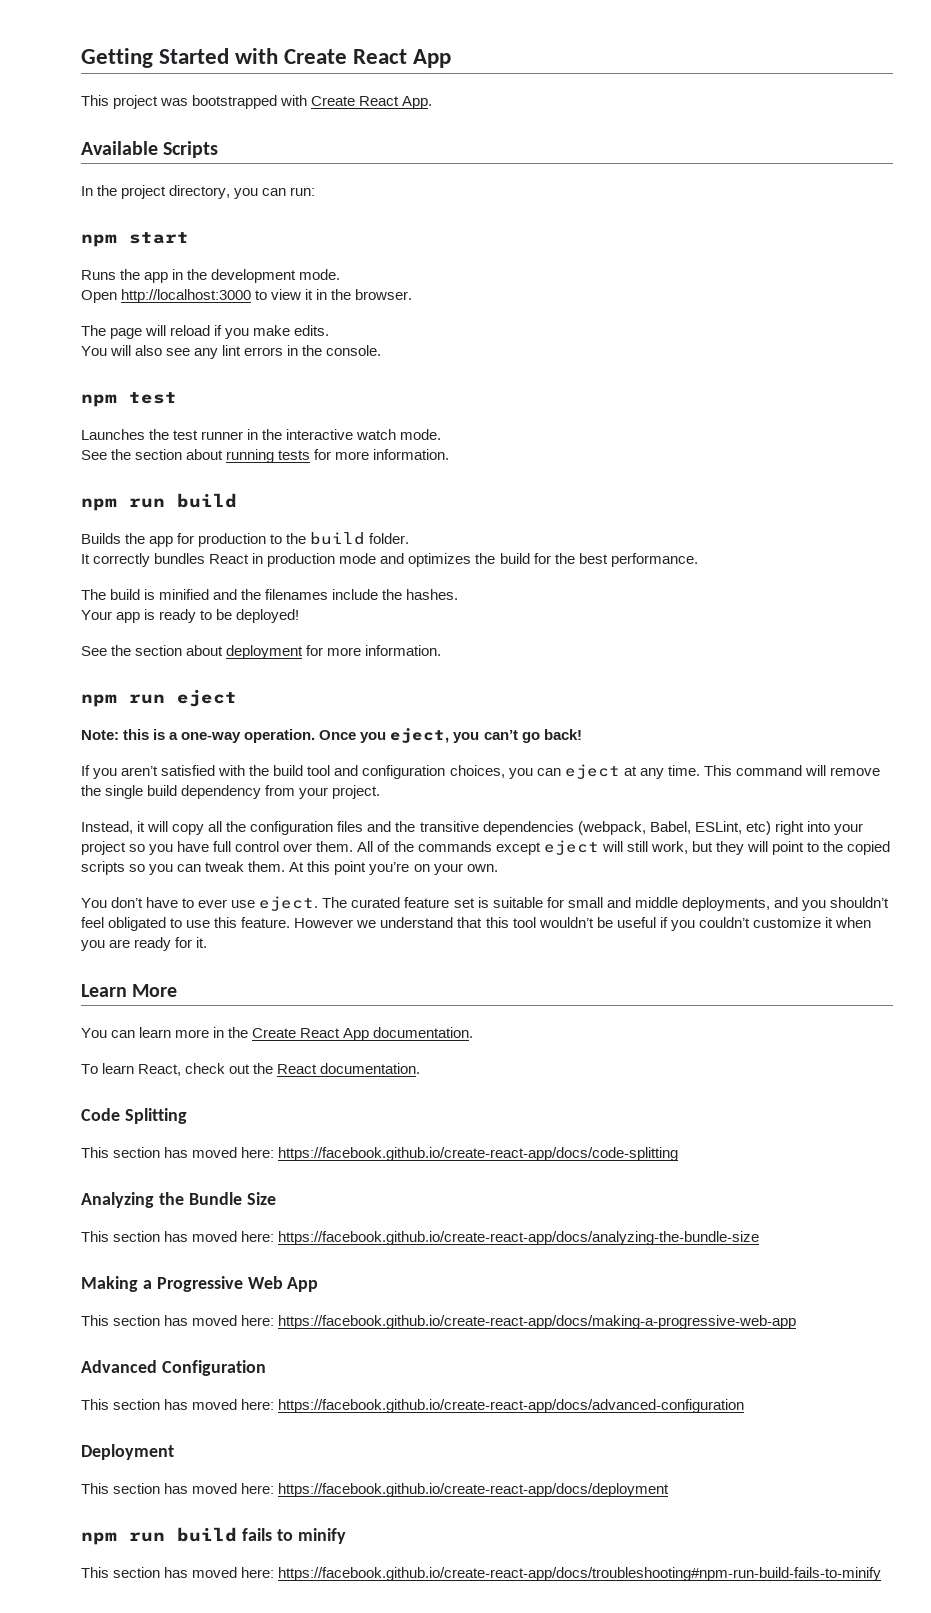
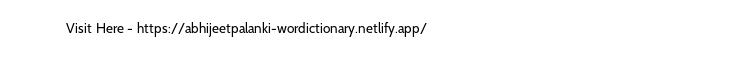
[81,48,452,68] [81,95,433,109] [81,141,219,158] [81,185,316,199] [81,232,189,247] [81,269,341,283] [81,289,413,303] [81,325,330,339] [81,345,382,359] [81,392,177,407] [81,429,442,440] [81,449,450,463] [81,493,237,511] [81,532,410,547] [81,553,698,567] [81,589,459,600] [81,609,300,623] [81,645,442,659] [81,689,237,707] [81,728,582,743] [81,764,880,779] [81,785,381,799] [81,821,863,835] [81,840,891,855] [81,861,498,875] [81,896,889,911] [81,917,871,931] [81,937,208,951] [81,984,178,997] [81,1027,474,1041] [81,1063,421,1076] [81,1108,187,1124] [81,1147,679,1161] [81,1192,276,1208] [81,1231,760,1245] [81,1276,319,1292] [81,1315,797,1329] [81,1360,266,1376] [81,1399,745,1413] [81,1444,174,1460] [81,1483,670,1497] [81,1527,346,1545] [81,1567,882,1581] Getting Started with Create React App // This project was bootstrapped with Create React App. // Available Scripts // In the project directory, you can run: // npm start // Runs the app in the development mode. // Open http://localhost:3000 to view it in the browser. // The page will reload if you make edits. // You will also see any lint errors in the console. // npm test // Launches the test runner in the interactive watch mode. // See the section about running tests for more information. // npm run build // Builds the app for production to the build folder. // It correctly bundles React in production mode and optimizes the build for the best performance. // The build is minified and the filenames include the hashes. // Your app is ready to be deployed! // See the section about deployment for more information. // npm run eject // Note: this is a one-way operation. Once you eject, you can’t go back! // If you aren’t satisfied with the build tool and configuration choices, you can eject at any time. This command will remove the single build dependency from your project. // Instead, it will copy all the configuration files and the transitive dependencies (webpack, Babel, ESLint, etc) right into your project so you have full control over them. All of the commands except eject will still work, but they will point to the copied scripts so you can tweak them. At this point you’re on your own. // You don’t have to ever use eject. The curated feature set is suitable for small and middle deployments, and you shouldn’t feel obligated to use this feature. However we understand that this tool wouldn’t be useful if you couldn’t customize it when you are ready for it. // Learn More // You can learn more in the Create React App documentation. // To learn React, check out the React documentation. // Code Splitting // This section has moved here: https://facebook.github.io/create-react-app/docs/code-splitting // Analyzing the Bundle Size // This section has moved here: https://facebook.github.io/create-react-app/docs/analyzing-the-bundle-size // Making a Progressive Web App // This section has moved here: https://facebook.github.io/create-react-app/docs/making-a-progressive-web-app // Advanced Configuration // This section has moved here: https://facebook.github.io/create-react-app/docs/advanced-configuration // Deployment // This section has moved here: https://facebook.github.io/create-react-app/docs/deployment // npm run build fails to minify // This section has moved here: https://facebook.github.io/create-react-app/docs/troubleshooting#npm-run-build-fails-to-minify -> [66,22,427,37] Visit Here - https://abhijeetpalanki-wordictionary.netlify.app/

